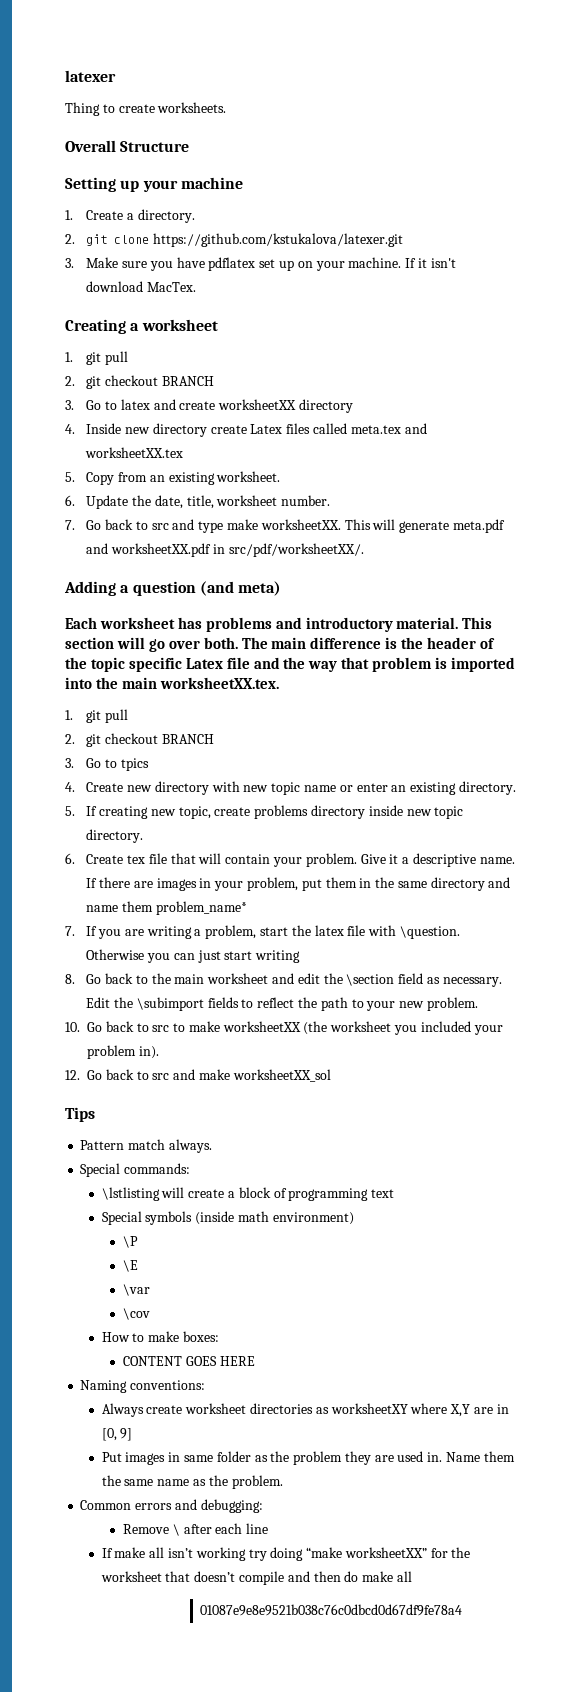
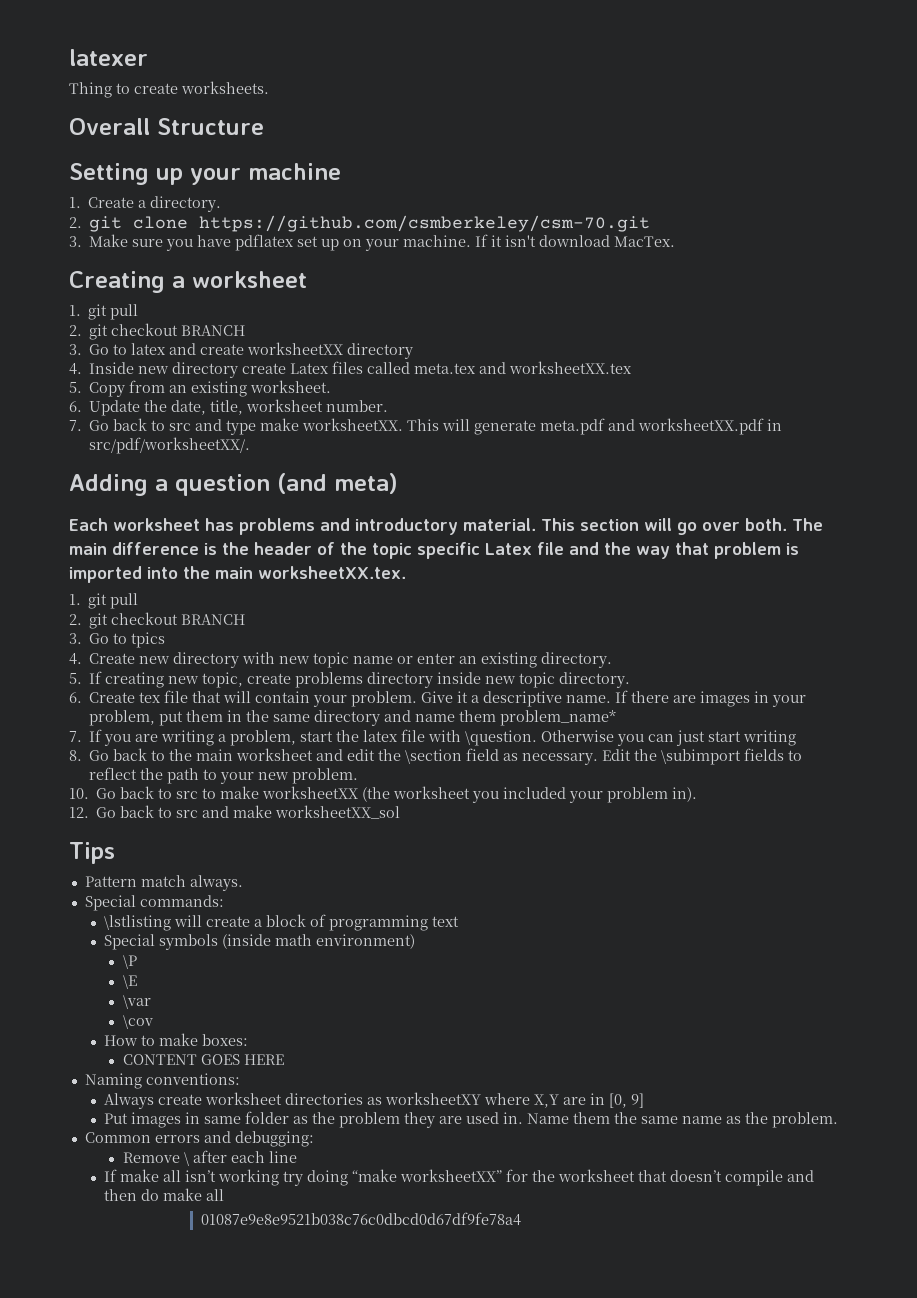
[153,233,404,247] https://github.com/kstukalova/latexer.git -> [199,215,651,232] https://github.com/csmberkeley/csm-70.git

